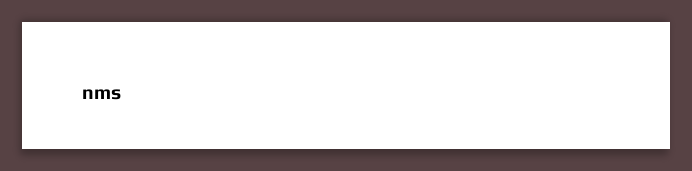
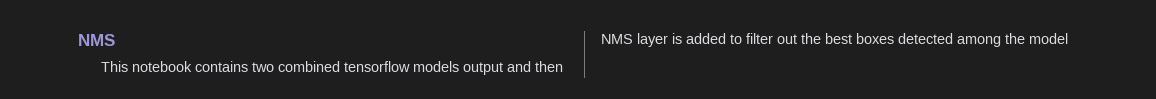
[82,89,121,100] nms -> [78,34,115,46] [101,61,564,75] [601,33,1068,47] NMS // This notebook contains two combined tensorflow models output and then NMS layer is added to filter out the best boxes detected among the model

